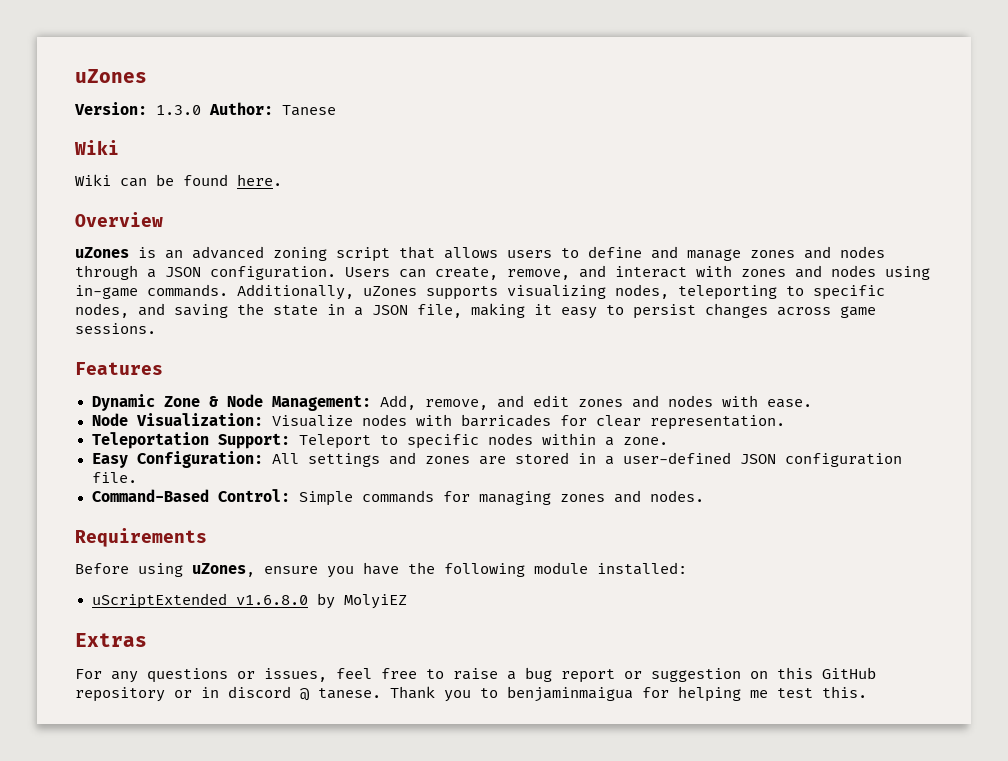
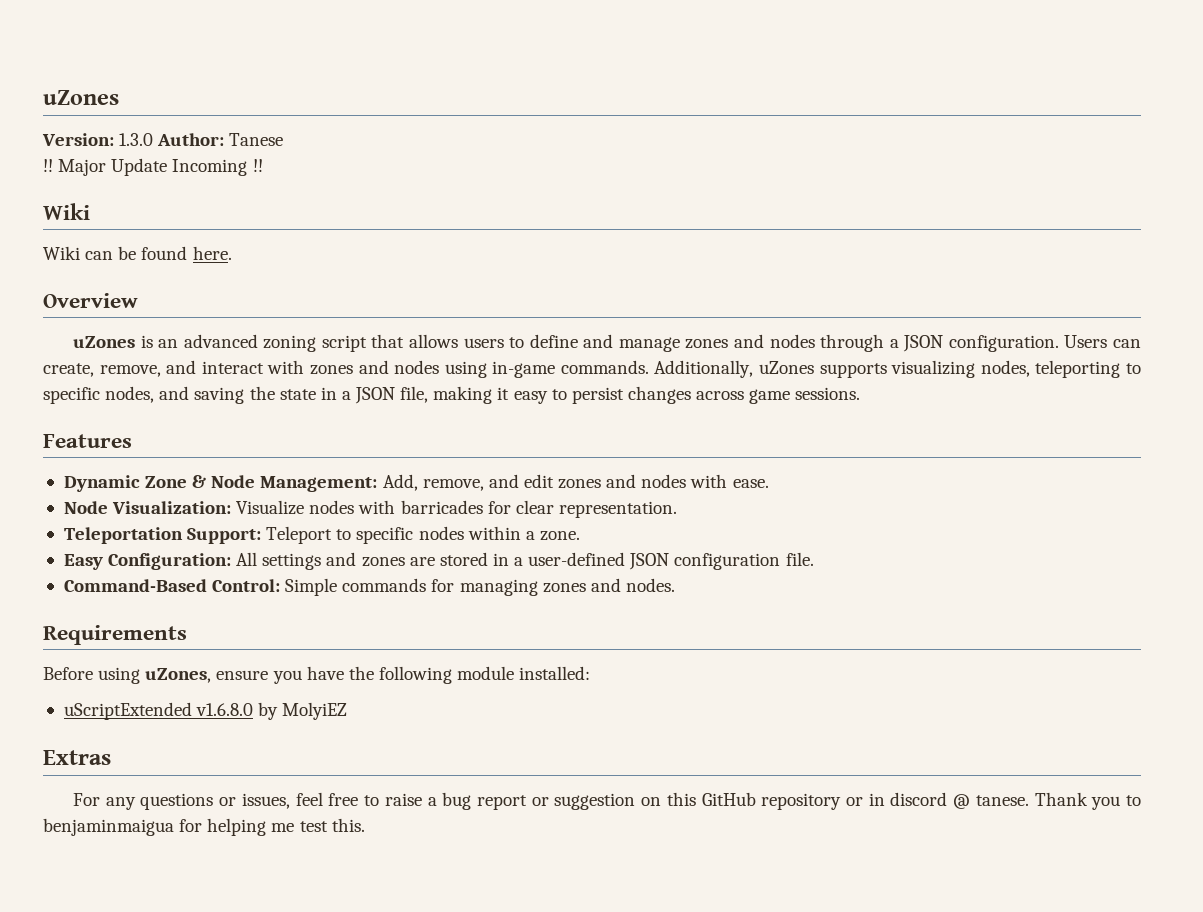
(336, 110) none -> [43,158,263,176] // !! Major Update Incoming !!

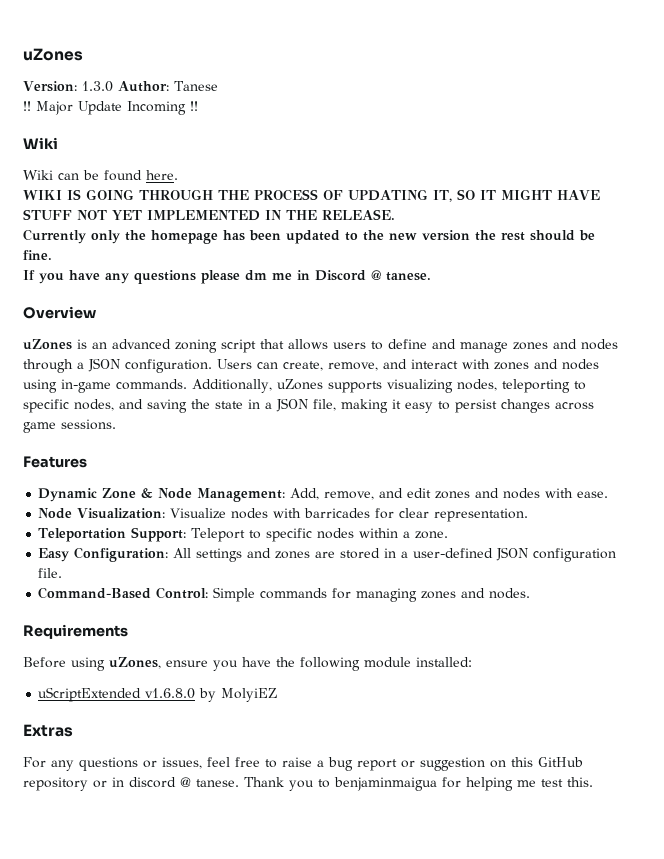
(232, 253) none -> [23,189,600,202] [23,209,395,221] [23,229,595,244] [23,250,52,260] [23,270,431,284] // WIKI IS GOING THROUGH THE PROCESS OF UPDATING IT, SO IT MIGHT HAVE STUFF NOT YET IMPLEMENTED IN THE RELEASE. // Currently only the homepage has been updated to the new version the rest should be fine. // If you have any questions please dm me in Discord @ tanese.

